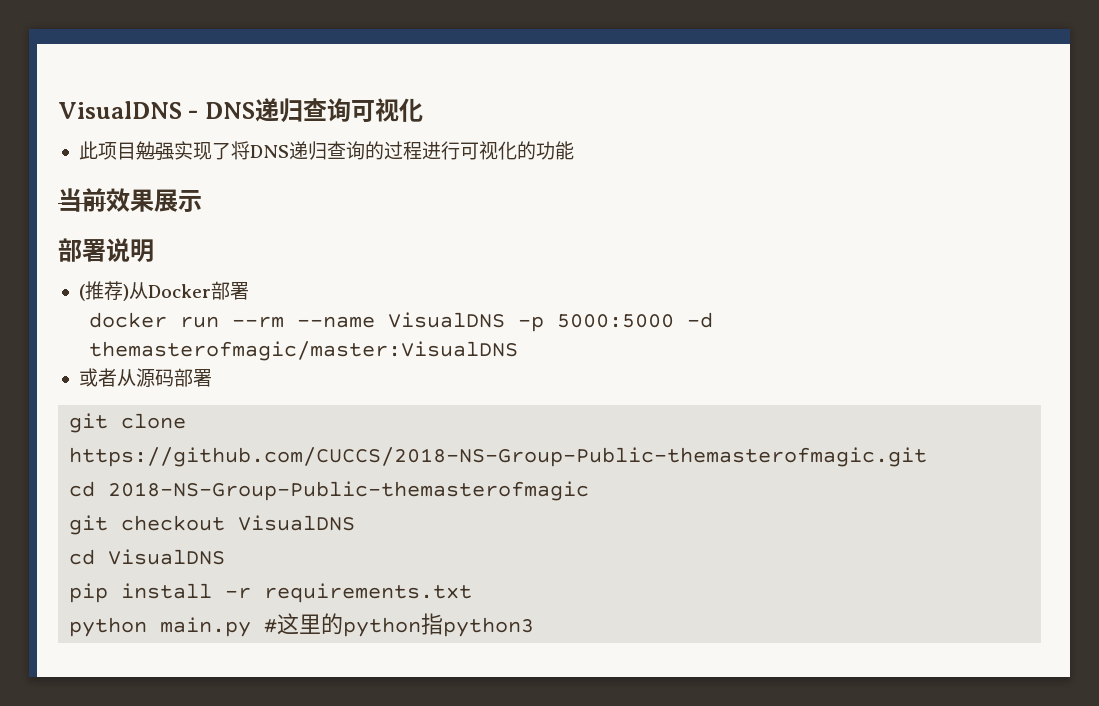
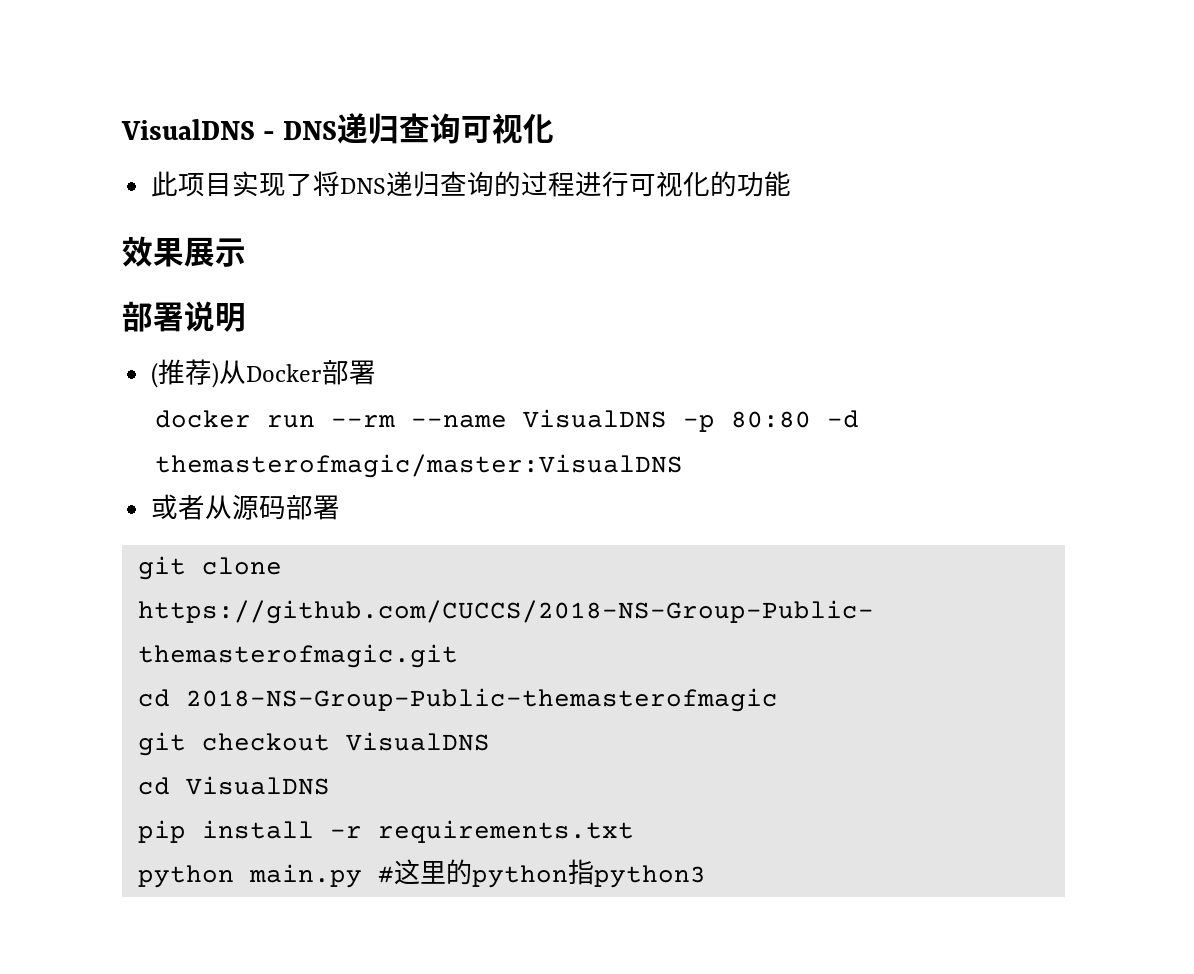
[135,141,174,161] 勉强 -> (233, 185) none
[58,188,106,212] 当前 -> (792, 184) none
[556,314,674,328] 5000:5000 -> [730,411,811,428] 80:80

